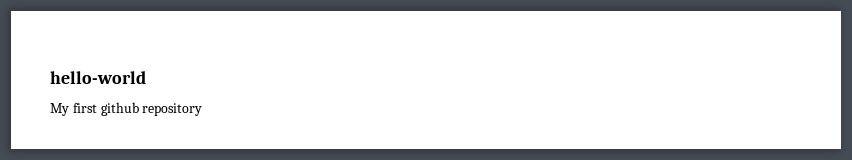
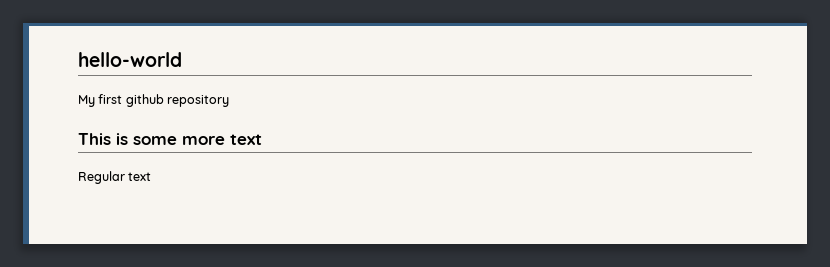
(203, 109) none -> [78,133,262,145] [78,171,152,184] // This is some more text // Regular text

